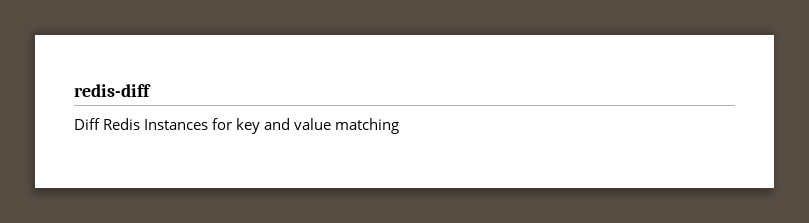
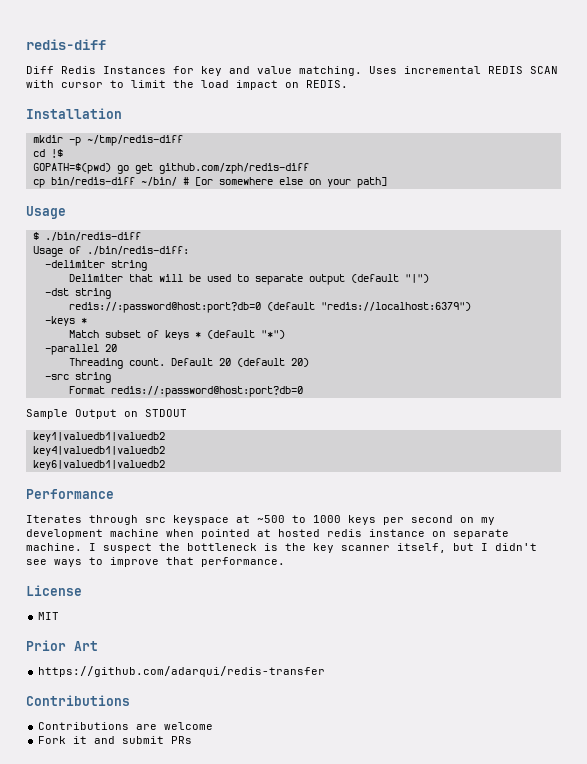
[335,118,400,134] matching -> [299,66,558,76] [26,80,348,90] [26,108,122,119] [32,135,183,146] [32,149,63,158] [32,163,309,174] [32,177,387,188] [26,206,66,219] [32,232,141,241] [32,246,189,257] [44,260,147,271] [68,274,429,285] [44,288,111,299] [68,302,471,313] [44,316,87,326] [68,330,285,340] [44,344,117,355] [68,358,309,369] [44,372,111,383] [68,386,303,397] [26,409,187,419] [32,432,165,442] [32,446,165,456] [32,460,165,470] [26,489,114,499] [26,515,495,525] [26,529,509,539] [26,543,537,553] [26,557,285,567] [26,585,82,596] [38,612,60,620] [26,640,98,651] [38,666,326,677] [26,695,130,706] [38,722,214,730] [38,736,193,744] matching. Uses incremental REDIS SCAN with cursor to limit the load impact on REDIS. // Installation // mkdir -p ~/tmp/redis-diff // cd !$ // GOPATH=$(pwd) go get github.com/zph/redis-diff // cp bin/redis-diff ~/bin/ # [or somewhere else on your path] // Usage // $ ./bin/redis-diff // Usage of ./bin/redis-diff: // -delimiter string // Delimiter that will be used to separate output (default "|") // -dst string // redis://:password@host:port?db=0 (default "redis://localhost:6379") // -keys * // Match subset of keys * (default "*") // -parallel 20 // Threading count. Default 20 (default 20) // -src string // Format redis://:password@host:port?db=0 // Sample Output on STDOUT // key1|valuedb1|valuedb2 // key4|valuedb1|valuedb2 // key6|valuedb1|valuedb2 // Performance // Iterates through src keyspace at ~500 to 1000 keys per second on my development machine when pointed at hosted redis instance on separate machine. I suspect the bottleneck is the key scanner itself, but I didn't see ways to improve that performance. // License // MIT // Prior Art // https://github.com/adarqui/redis-transfer // Contributions // Contributions are welcome // Fork it and submit PRs

